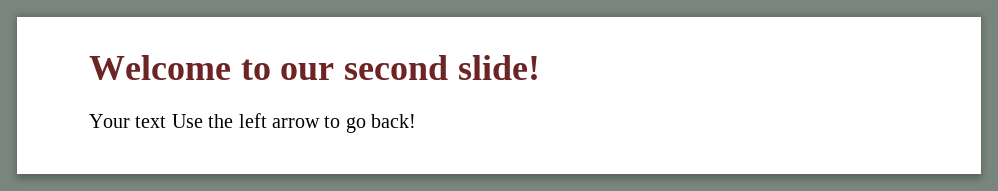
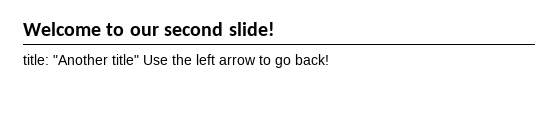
[89,114,167,128] Your text -> [23,54,139,65] title: "Another title"

